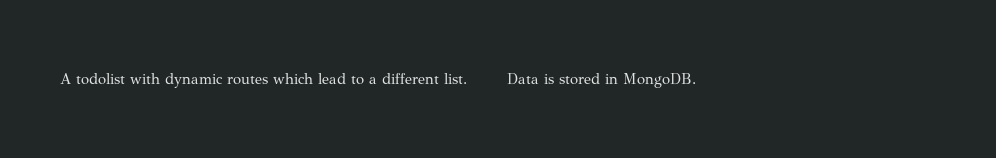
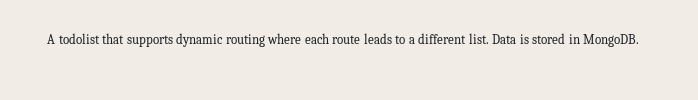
[130,73,346,88] with dynamic routes which lead -> [102,33,392,47] that supports dynamic routing where each route leads

